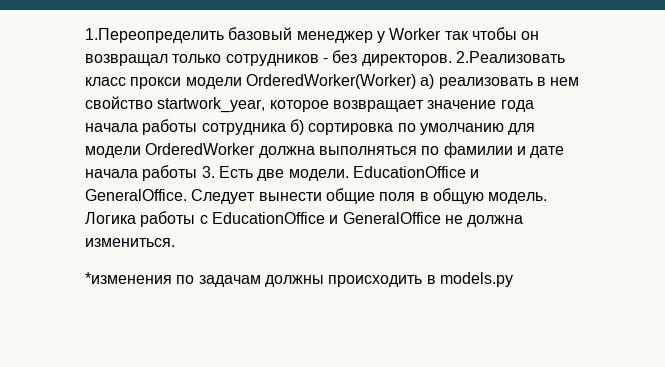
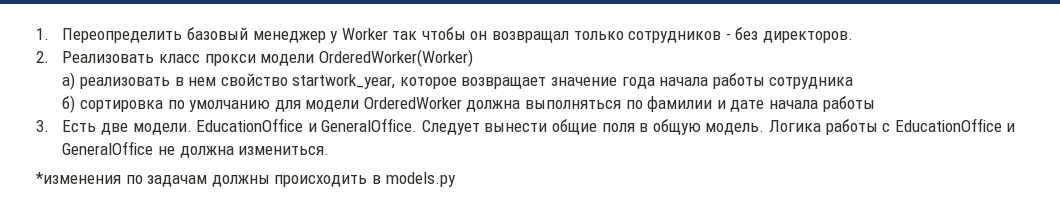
[85,28,224,43] 1.Переопределить -> [36,28,183,43] 1. Переопределить
[455,51,565,63] 2.Реализовать -> [36,51,155,63] // 2. Реализовать
(416, 81) none -> (473, 58) //
(286, 129) none -> (854, 83) //
(198, 173) none -> (875, 104) //

